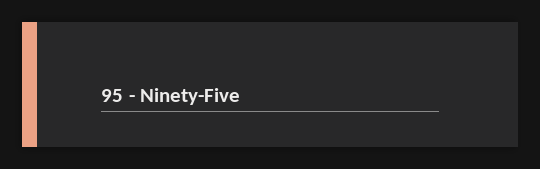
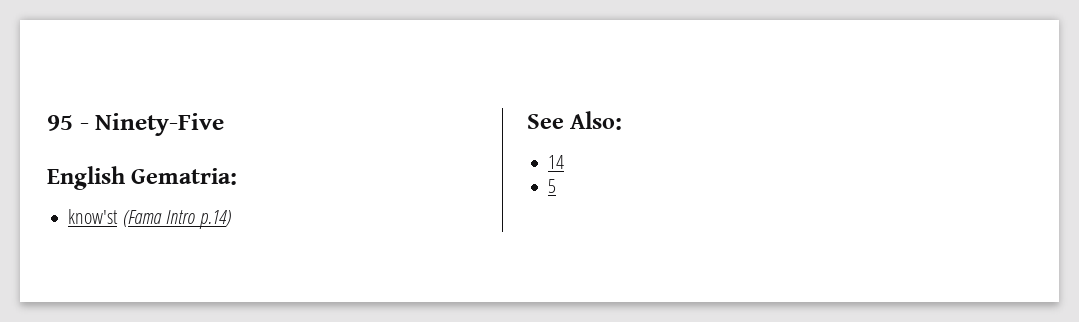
(241, 96) none -> [47,166,238,190] [68,209,232,229] [527,111,623,130] [548,155,565,169] [548,179,557,193] // English Gematria: // know'st (Fama Intro p.14) // See Also: // 14 // 5

